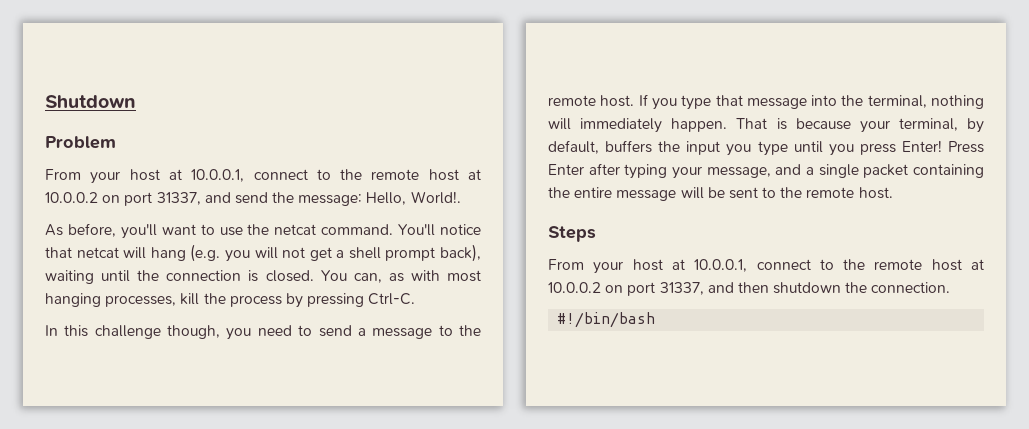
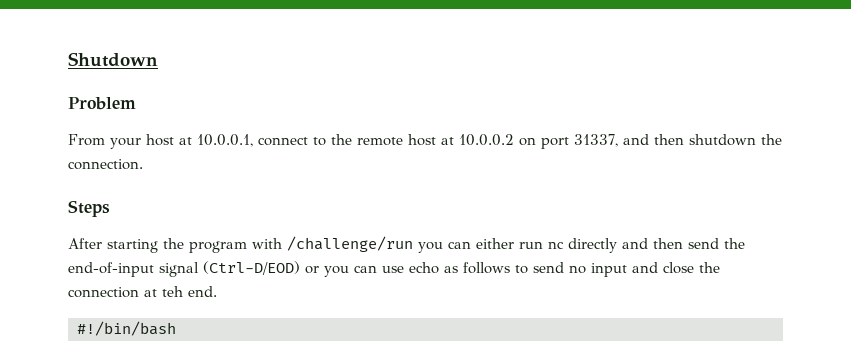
[45,169,482,184] [45,191,461,206] [45,223,481,239] [45,244,481,262] [45,270,482,284] [45,293,416,308] [45,325,482,340] [548,94,984,110] [548,118,984,133] [548,140,984,156] [548,163,984,179] [548,187,893,201] [548,226,596,242] // From your host at 10.0.0.1, connect to the remote host at 10.0.0.2 on port 31337, and send the message: Hello, World!. // As before, you'll want to use the netcat command. You'll notice that netcat will hang (e.g. you will not get a shell prompt back), waiting until the connection is closed. You can, as with most hanging processes, kill the process by pressing Ctrl-C. // In this challenge though, you need to send a message to the remote host. If you type that message into the terminal, nothing will immediately happen. That is because your terminal, by default, buffers the input you type until you press Enter! Press Enter after typing your message, and a single packet containing the entire message will be sent to the remote host. // Steps -> (136, 103) none
(951, 287) none -> [68,200,110,217] [68,236,745,253] [68,261,720,277] [68,286,217,298] // Steps // After starting the program with /challenge/run you can either run nc directly and then send the end-of-input signal (Ctrl-D/EOD) or you can use echo as follows to send no input and close the connection at teh end.

